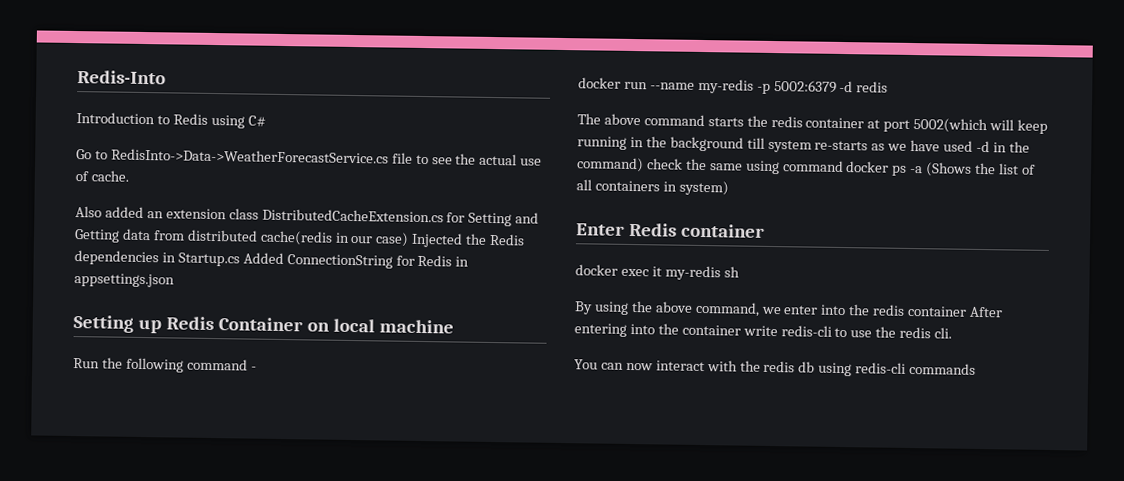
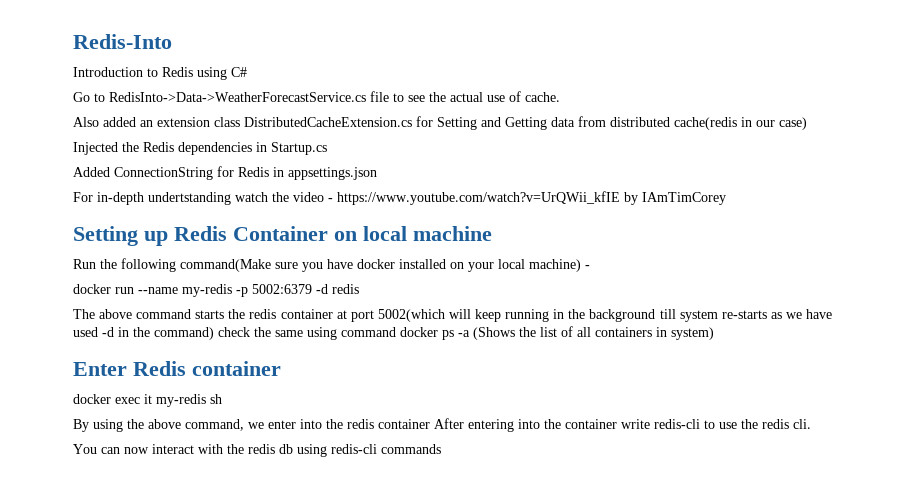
(410, 239) none -> (807, 123) //
(240, 259) none -> (327, 148) //
(175, 280) none -> [73,191,726,205] // For in-depth undertstanding watch the video - https://www.youtube.com/watch?v=UrQWii_kfIE by IAmTimCorey
[186,358,248,371] command -> [180,259,581,272] command(Make sure you have docker installed on your local machine)

